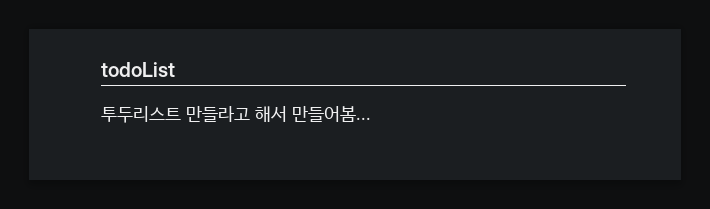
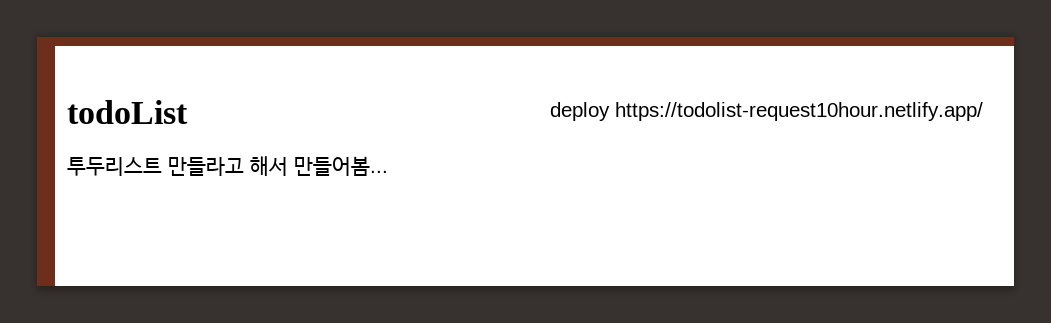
(371, 114) none -> [550,102,983,121] // deploy https://todolist-request10hour.netlify.app/

